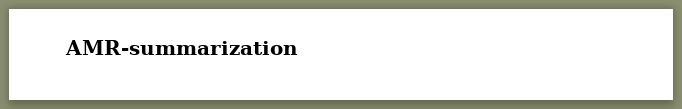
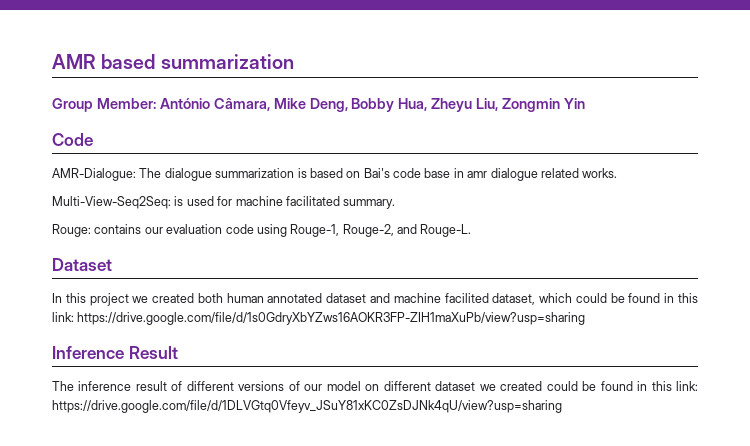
[65,40,298,55] AMR-summarization -> [52,54,294,69] [52,98,586,112] [52,133,93,146] [52,168,618,181] [52,196,396,209] [52,224,472,237] [52,258,112,271] [52,293,699,306] [52,312,586,325] [52,346,178,359] [52,381,699,391] [52,400,562,413] AMR based summarization // Group Member: António Câmara, Mike Deng, Bobby Hua, Zheyu Liu, Zongmin Yin // Code // AMR-Dialogue: The dialogue summarization is based on Bai's code base in amr dialogue related works. // Multi-View-Seq2Seq: is used for machine facilitated summary. // Rouge: contains our evaluation code using Rouge-1, Rouge-2, and Rouge-L. // Dataset // In this project we created both human annotated dataset and machine facilited dataset, which could be found in this link: https://drive.google.com/file/d/1s0GdryXbYZws16AOKR3FP-ZIH1maXuPb/view?usp=sharing // Inference Result // The inference result of different versions of our model on different dataset we created could be found in this link: https://drive.google.com/file/d/1DLVGtq0Vfeyv_JSuY81xKC0ZsDJNk4qU/view?usp=sharing

